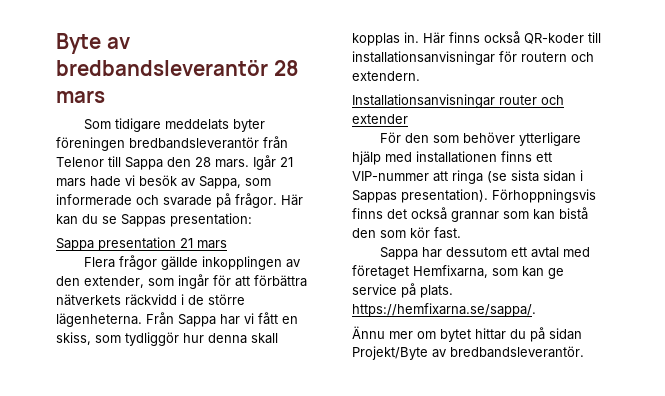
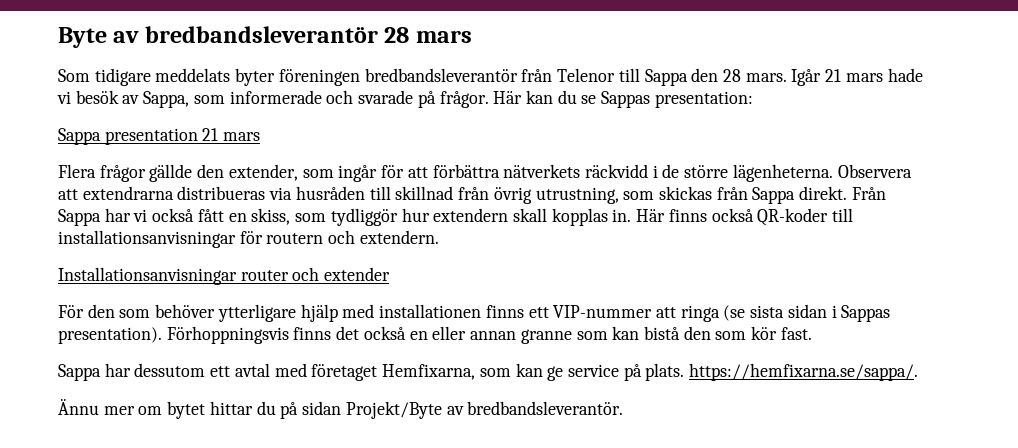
[202,256,301,270] inkopplingen av -> (193, 173) none
(142, 320) none -> [837,164,912,178] [58,186,848,204] Observera att extendrarna distribueras via husråden till skillnad från övrig utrustning, som skickas från Sappa direkt.
(254, 318) none -> [152,208,195,222] också
[208,333,247,344] denna -> [433,208,509,222] extendern
[451,211,499,222] grannar -> [409,326,572,344] en eller annan granne

